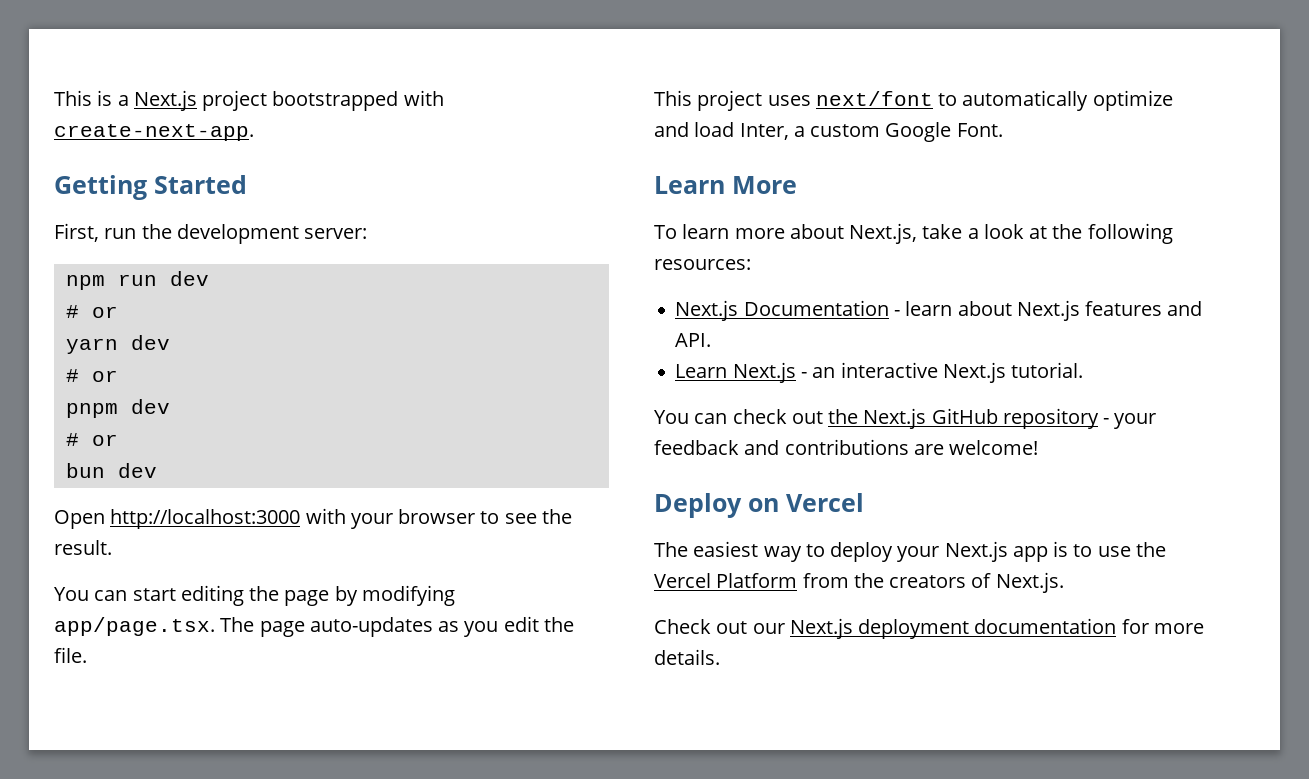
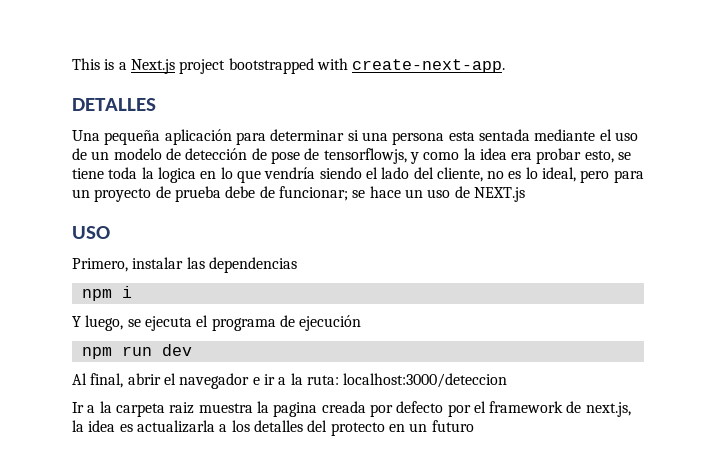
[54,175,247,200] [54,223,368,244] [65,271,209,290] [65,305,118,318] [65,335,170,354] [65,369,118,382] [65,399,170,418] [65,433,118,446] [65,463,157,478] [54,508,572,529] [54,540,112,555] [54,585,455,606] [54,616,574,637] [54,647,87,663] [654,90,1173,111] [654,122,1003,142] [654,176,797,194] [654,223,1173,244] [654,259,751,270] [675,300,1203,321] [675,333,712,347] [675,362,1084,383] [654,408,1157,429] [654,439,1039,455] [654,493,864,518] [654,541,1166,562] [654,572,1064,593] [654,618,1204,639] [654,649,720,665] Getting Started // First, run the development server: // npm run dev // # or // yarn dev // # or // pnpm dev // # or // bun dev // Open http://localhost:3000 with your browser to see the result. // You can start editing the page by modifying app/page.tsx. The page auto-updates as you edit the file. // This project uses next/font to automatically optimize and load Inter, a custom Google Font. // Learn More // To learn more about Next.js, take a look at the following resources: // Next.js Documentation - learn about Next.js features and API. // Learn Next.js - an interactive Next.js tutorial. // You can check out the Next.js GitHub repository - your feedback and contributions are welcome! // Deploy on Vercel // The easiest way to deploy your Next.js app is to use the Vercel Platform from the creators of Next.js. // Check out our Next.js deployment documentation for more details. -> [72,98,156,111] [72,129,638,145] [72,148,632,164] [72,167,644,183] [72,186,525,202] [72,226,110,239] [72,257,297,273] [81,286,132,301] [72,315,362,331] [81,344,192,359] [72,373,508,389] [72,401,631,417] [72,420,474,436] DETALLES // Una pequeña aplicación para determinar si una persona esta sentada mediante el uso de un modelo de detección de pose de tensorflowjs, y como la idea era probar esto, se tiene toda la logica en lo que vendría siendo el lado del cliente, no es lo ideal, pero para un proyecto de prueba debe de funcionar; se hace un uso de NEXT.js // USO // Primero, instalar las dependencias // npm i // Y luego, se ejecuta el programa de ejecución // npm run dev // Al final, abrir el navegador e ir a la ruta: localhost:3000/deteccion // Ir a la carpeta raiz muestra la pagina creada por defecto por el framework de next.js, la idea es actualizarla a los detalles del protecto en un futuro

